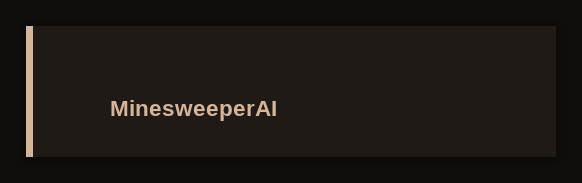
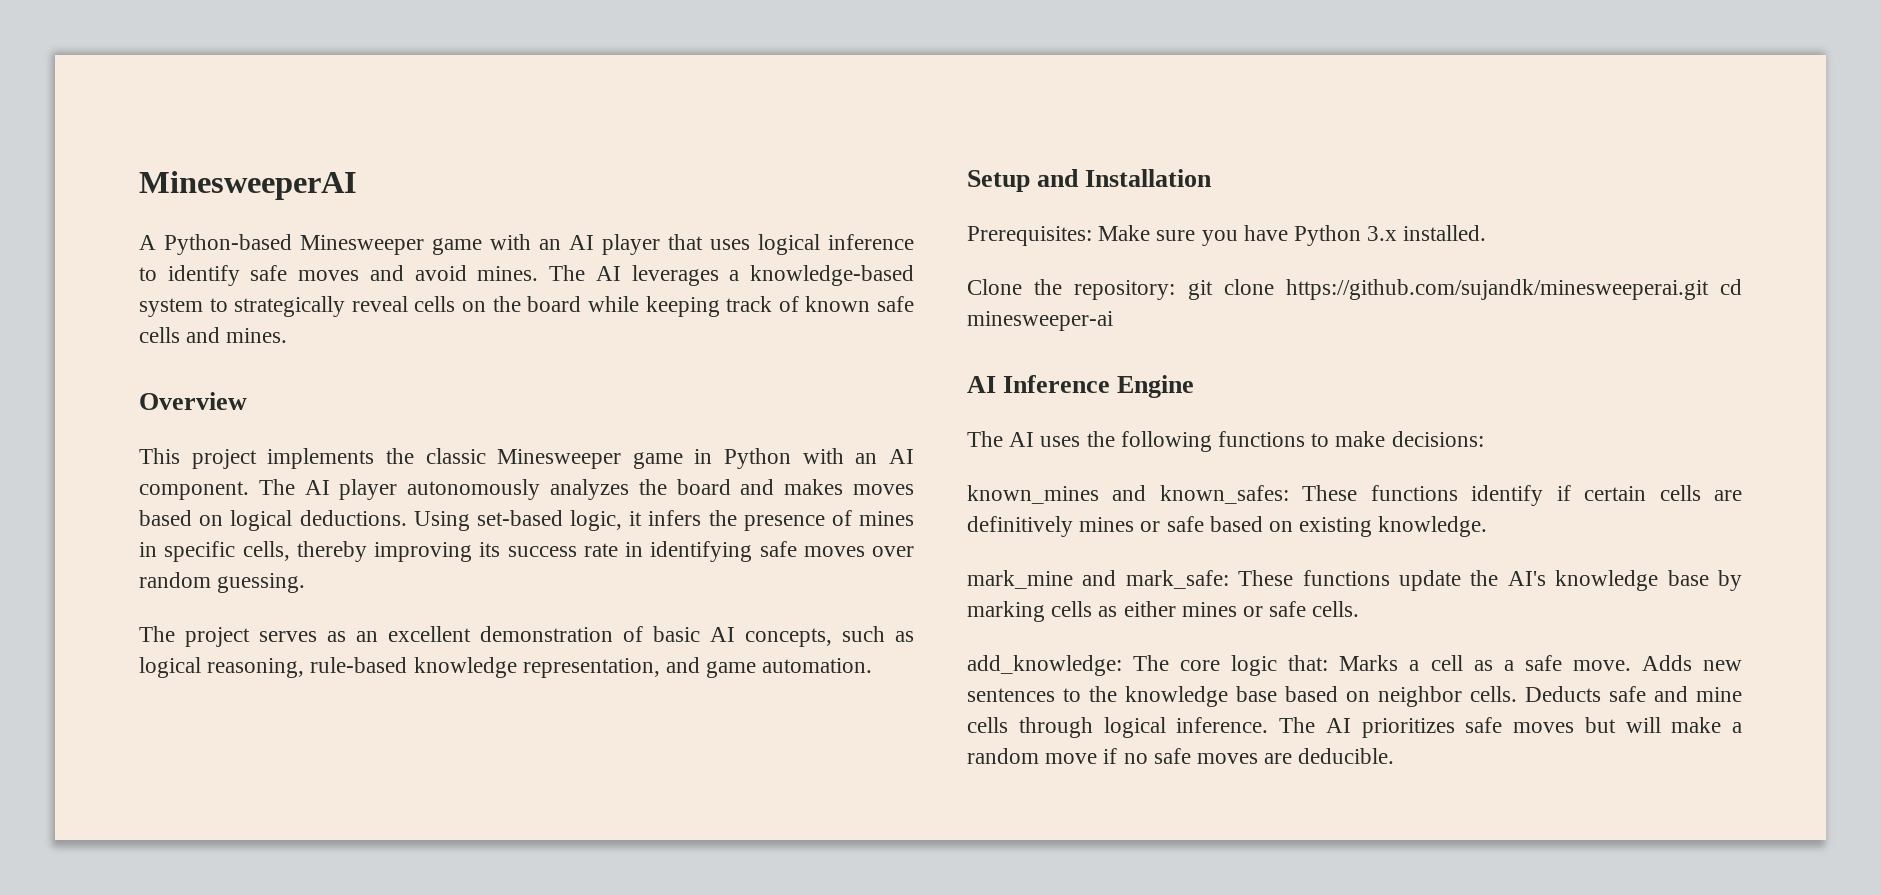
(277, 110) none -> [139,234,914,255] [139,265,915,286] [139,296,915,317] [139,327,288,343] [139,392,247,410] [139,448,914,469] [139,479,914,500] [139,510,914,531] [139,541,914,562] [139,572,306,593] [139,626,914,647] [139,657,873,678] [967,169,1213,192] [967,225,1487,246] [967,279,1742,300] [967,311,1113,331] [967,375,1195,398] [967,431,1484,452] [967,485,1742,506] [967,516,1488,537] [967,570,1742,591] [967,601,1360,622] [967,655,1743,676] [967,686,1742,707] [967,717,1742,738] [967,748,1395,764] // A Python-based Minesweeper game with an AI player that uses logical inference to identify safe moves and avoid mines. The AI leverages a knowledge-based system to strategically reveal cells on the board while keeping track of known safe cells and mines. // Overview // This project implements the classic Minesweeper game in Python with an AI component. The AI player autonomously analyzes the board and makes moves based on logical deductions. Using set-based logic, it infers the presence of mines in specific cells, thereby improving its success rate in identifying safe moves over random guessing. // The project serves as an excellent demonstration of basic AI concepts, such as logical reasoning, rule-based knowledge representation, and game automation. // Setup and Installation // Prerequisites: Make sure you have Python 3.x installed. // Clone the repository: git clone https://github.com/sujandk/minesweeperai.git cd minesweeper-ai // AI Inference Engine // The AI uses the following functions to make decisions: // known_mines and known_safes: These functions identify if certain cells are definitively mines or safe based on existing knowledge. // mark_mine and mark_safe: These functions update the AI's knowledge base by marking cells as either mines or safe cells. // add_knowledge: The core logic that: Marks a cell as a safe move. Adds new sentences to the knowledge base based on neighbor cells. Deducts safe and mine cells through logical inference. The AI prioritizes safe moves but will make a random move if no safe moves are deducible.

